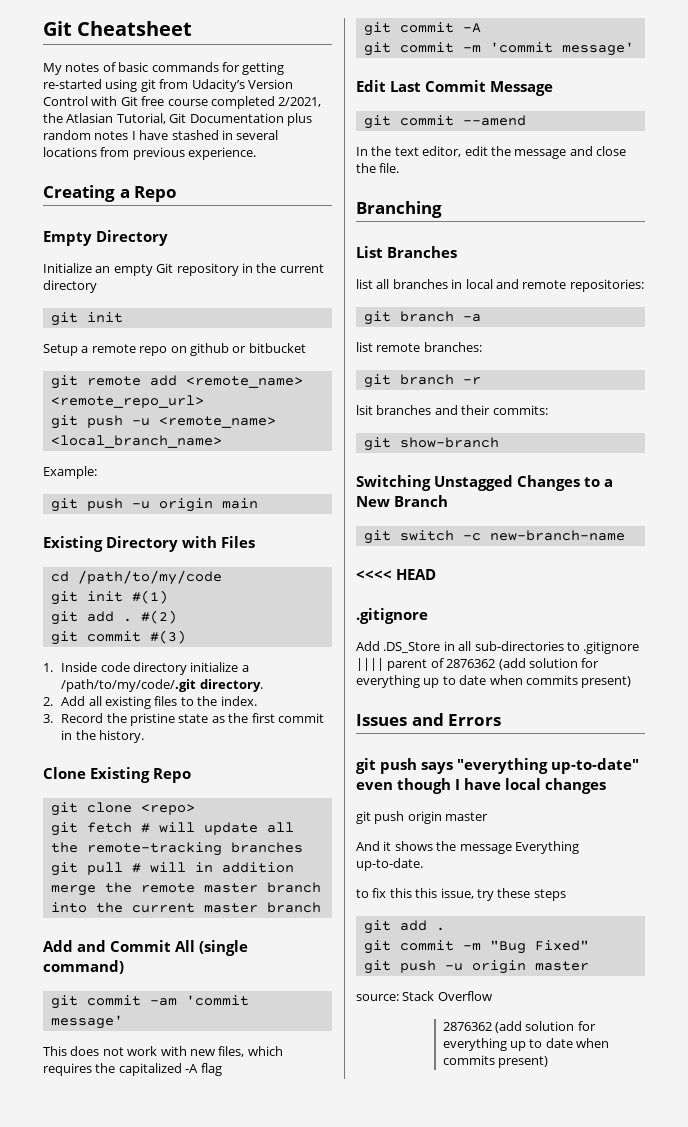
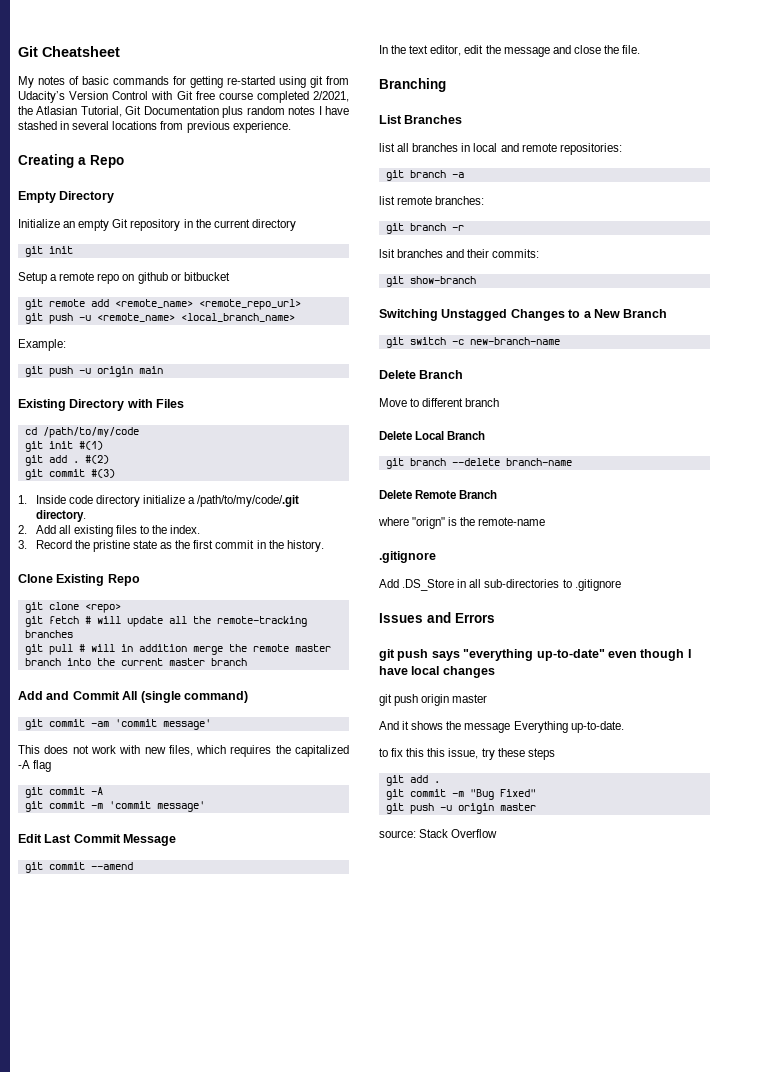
[356,569,436,580] <<<< HEAD -> [379,370,464,379] [379,398,500,407] [379,431,486,440] [385,458,572,469] [379,490,498,499] [378,517,546,529] Delete Branch // Move to different branch // Delete Local Branch // git branch --delete branch-name // Delete Remote Branch // where "orign" is the remote-name
[356,658,600,671] [356,675,632,688] |||| parent of 2876362 (add solution for everything up to date when commits present) -> (621, 585) none
[442,1021,596,1033] [442,1038,610,1051] [442,1055,549,1068] // 2876362 (add solution for everything up to date when commits present) -> (498, 833) none

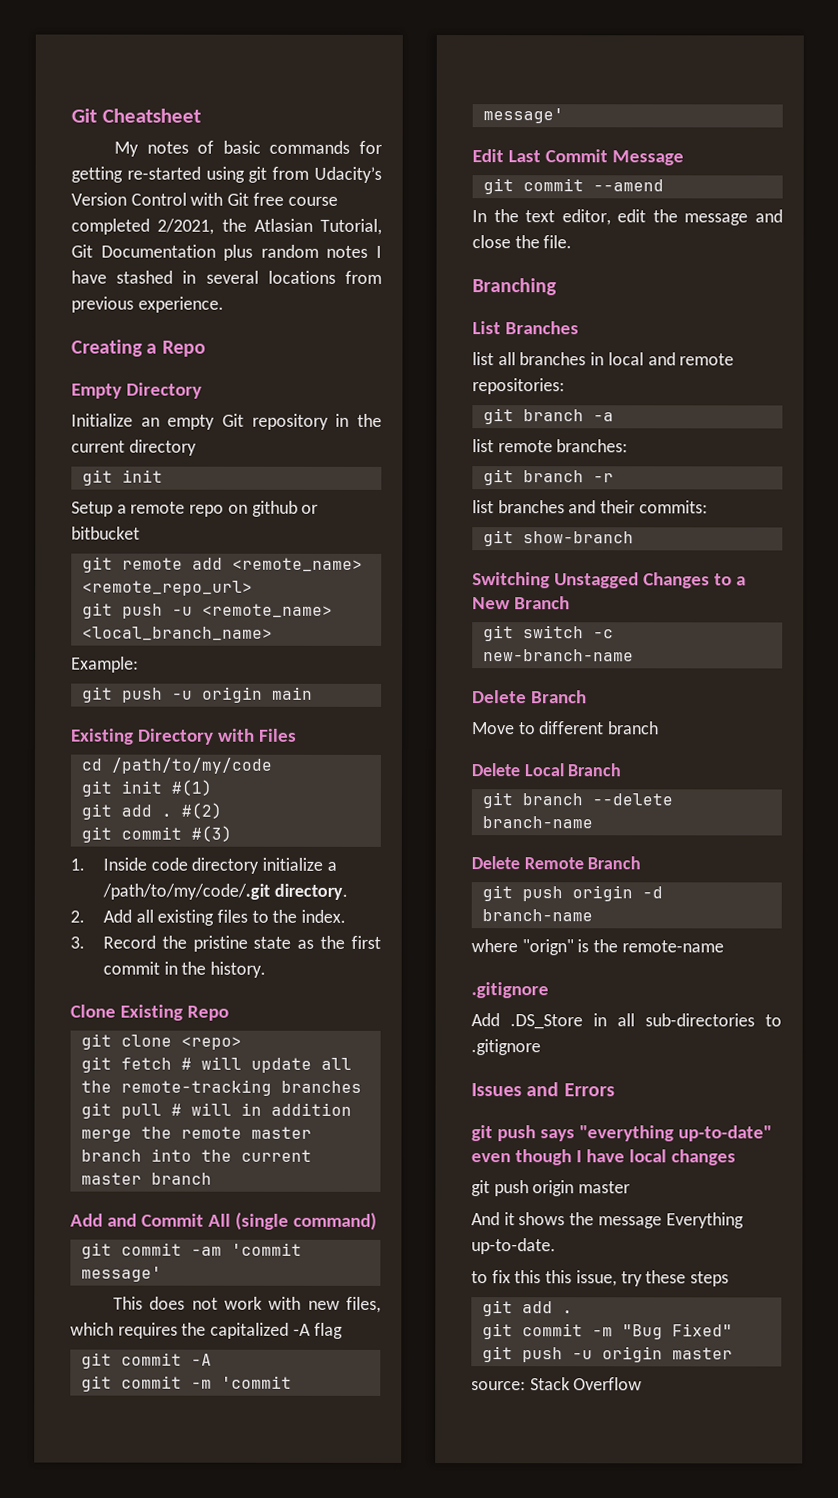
[379,249,395,258] lsit -> [472,500,494,514] list
(498, 494) none -> [481,885,663,902] [481,909,593,922] // git push origin -d branch-name

